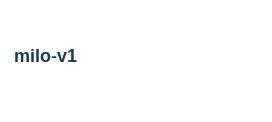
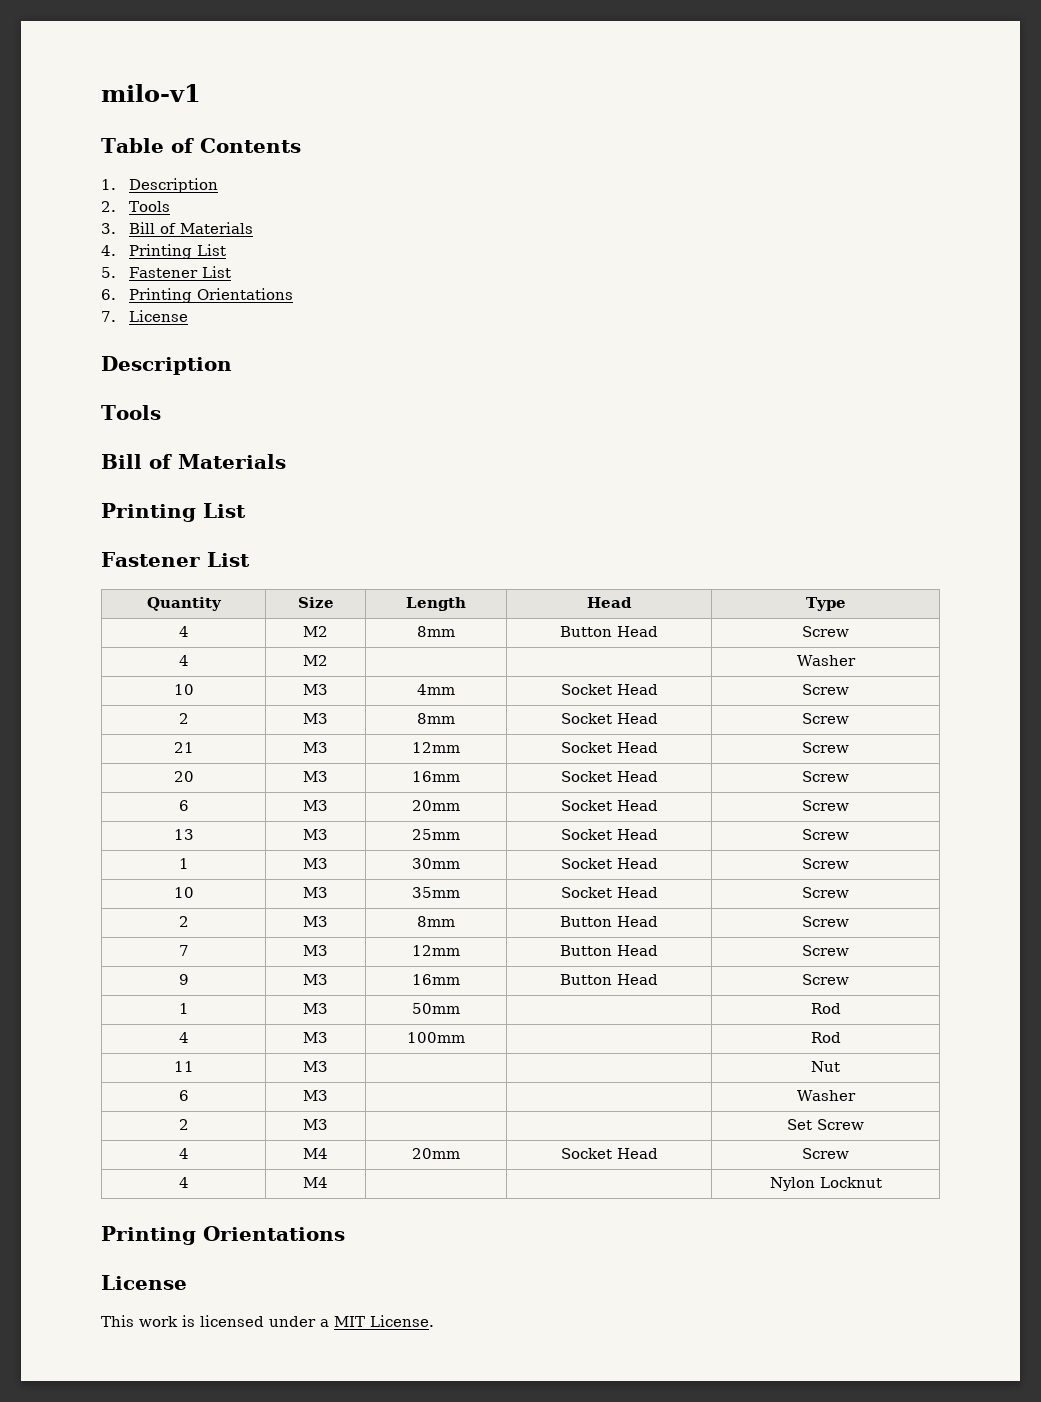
(77, 55) none -> [101,138,301,153] [101,178,219,193] [101,201,171,212] [101,222,254,234] [101,244,227,259] [101,266,232,278] [101,288,294,303] [101,310,189,322] [101,356,232,375] [101,405,161,420] [101,454,286,469] [101,503,246,522] [101,552,250,567] [146,597,222,611] [297,597,334,608] [406,597,466,611] [587,597,632,608] [805,597,846,611] [178,626,189,637] [303,626,328,637] [417,626,455,637] [560,626,658,637] [802,626,849,637] [178,655,189,666] [303,655,328,666] [796,655,856,666] [173,684,194,695] [303,684,328,695] [417,684,455,695] [560,684,658,695] [802,684,849,695] [178,713,189,724] [303,713,328,724] [417,713,455,724] [560,713,658,724] [802,713,849,724] [173,742,194,753] [303,742,328,753] [412,742,460,753] [560,742,658,753] [802,742,849,753] [173,771,194,782] [303,771,328,782] [412,771,460,782] [560,771,658,782] [802,771,849,782] [178,800,189,811] [303,800,328,811] [412,800,460,811] [560,800,658,811] [802,800,849,811] [173,829,194,840] [303,829,328,840] [412,829,460,840] [560,829,658,840] [802,829,849,840] [178,858,189,869] [303,858,328,869] [412,858,460,869] [560,858,658,869] [802,858,849,869] [173,887,194,898] [303,887,328,898] [412,887,460,898] [560,887,658,898] [802,887,849,898] [178,916,189,927] [303,916,328,927] [417,916,455,927] [560,916,658,927] [802,916,849,927] [178,945,189,956] [303,945,328,956] [412,945,460,956] [560,945,658,956] [802,945,849,956] [178,974,189,985] [303,974,328,985] [412,974,460,985] [560,974,658,985] [802,974,849,985] [178,1003,189,1014] [303,1003,328,1014] [412,1003,460,1014] [810,1003,841,1014] [178,1032,189,1043] [303,1032,328,1043] [407,1032,465,1043] [810,1032,841,1043] [173,1061,194,1072] [303,1061,328,1072] [811,1061,840,1072] [178,1090,189,1101] [303,1090,328,1101] [796,1090,856,1101] [178,1119,189,1130] [303,1119,328,1130] [787,1119,864,1130] [178,1148,189,1159] [303,1148,328,1159] [412,1148,460,1159] [560,1148,658,1159] [802,1148,849,1159] [178,1177,189,1188] [303,1177,328,1188] [769,1177,882,1191] [101,1226,345,1245] [101,1275,187,1290] [101,1315,434,1327] // Table of Contents // 1. Description // 2. Tools // 3. Bill of Materials // 4. Printing List // 5. Fastener List // 6. Printing Orientations // 7. License // Description // Tools // Bill of Materials // Printing List // Fastener List // Quantity | Size | Length | Head | Type // 4 | M2 | 8mm | Button Head | Screw // 4 | M2 | | | Washer // 10 | M3 | 4mm | Socket Head | Screw // 2 | M3 | 8mm | Socket Head | Screw // 21 | M3 | 12mm | Socket Head | Screw // 20 | M3 | 16mm | Socket Head | Screw // 6 | M3 | 20mm | Socket Head | Screw // 13 | M3 | 25mm | Socket Head | Screw // 1 | M3 | 30mm | Socket Head | Screw // 10 | M3 | 35mm | Socket Head | Screw // 2 | M3 | 8mm | Button Head | Screw // 7 | M3 | 12mm | Button Head | Screw // 9 | M3 | 16mm | Button Head | Screw // 1 | M3 | 50mm | | Rod // 4 | M3 | 100mm | | Rod // 11 | M3 | | | Nut // 6 | M3 | | | Washer // 2 | M3 | | | Set Screw // 4 | M4 | 20mm | Socket Head | Screw // 4 | M4 | | | Nylon Locknut // Printing Orientations // License // This work is licensed under a MIT License.

